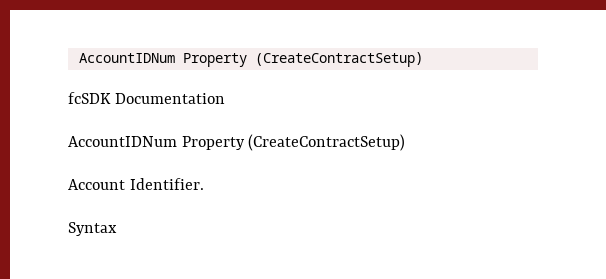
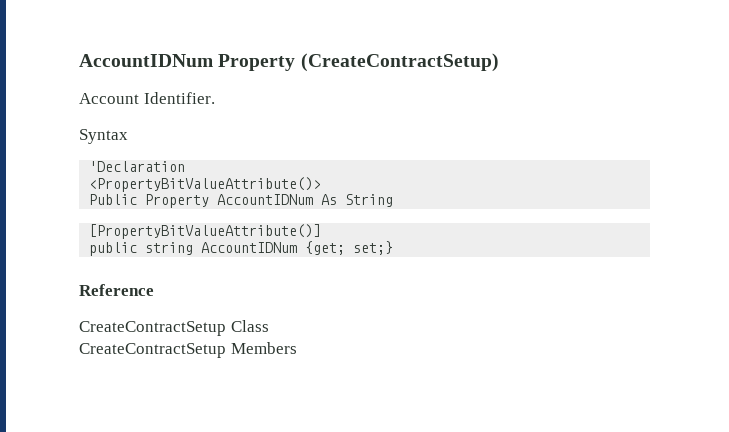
[78,52,423,67] [68,92,225,104] [68,134,406,151] [68,178,204,190] [68,222,117,236] AccountIDNum Property (CreateContractSetup) // fcSDK Documentation // AccountIDNum Property (CreateContractSetup) // Account Identifier. // Syntax -> [79,53,499,72] [79,92,215,104] [79,129,128,144] [89,161,186,172] [89,177,322,192] [89,194,394,208] [89,224,322,239] [89,241,394,256] [79,284,154,296] [79,320,269,336] [79,342,297,358] AccountIDNum Property (CreateContractSetup) // Account Identifier. // Syntax // 'Declaration // <PropertyBitValueAttribute()> // Public Property AccountIDNum As String // [PropertyBitValueAttribute()] // public string AccountIDNum {get; set;} // Reference // CreateContractSetup Class // CreateContractSetup Members

